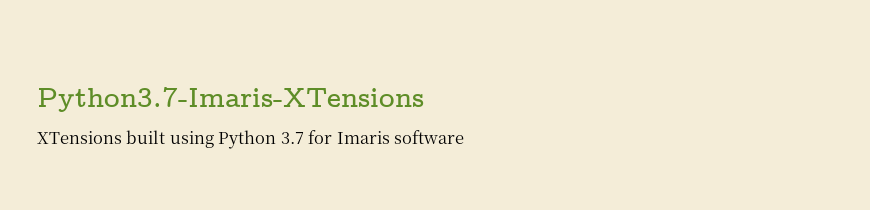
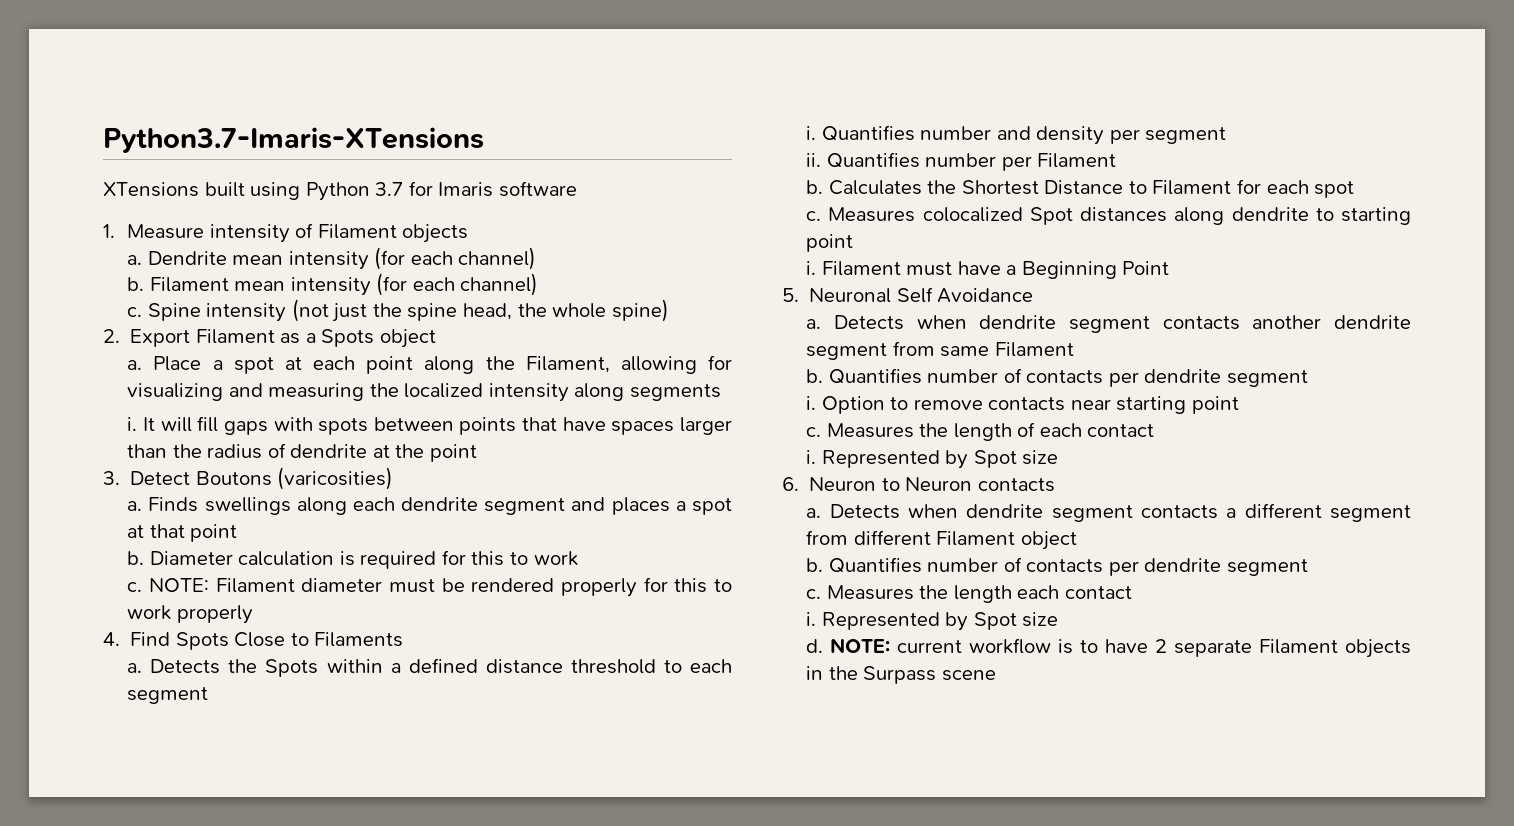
(465, 137) none -> [103,223,469,243] [127,247,537,270] [127,273,539,296] [127,299,669,322] [103,329,436,348] [127,355,732,374] [127,383,722,402] [127,416,732,435] [127,443,478,462] [103,467,394,490] [127,497,732,515] [127,524,238,542] [127,550,578,569] [127,577,732,597] [127,605,253,624] [103,632,404,650] [127,658,732,677] [127,687,209,704] [806,125,1227,145] [806,152,1117,171] [806,179,1355,198] [806,207,1411,225] [806,234,854,252] [806,261,1170,279] [782,287,1034,303] [806,315,1411,333] [806,341,1074,360] [806,368,1309,387] [806,396,1240,414] [806,422,1155,441] [806,450,1059,469] [782,477,1055,492] [806,503,1411,522] [806,530,1077,550] [806,557,1309,576] [806,585,1132,603] [806,612,1059,631] [806,638,1411,658] [806,666,996,684] // 1. Measure intensity of Filament objects // a. Dendrite mean intensity (for each channel) // b. Filament mean intensity (for each channel) // c. Spine intensity (not just the spine head, the whole spine) // 2. Export Filament as a Spots object // a. Place a spot at each point along the Filament, allowing for visualizing and measuring the localized intensity along segments // i. It will fill gaps with spots between points that have spaces larger than the radius of dendrite at the point // 3. Detect Boutons (varicosities) // a. Finds swellings along each dendrite segment and places a spot at that point // b. Diameter calculation is required for this to work // c. NOTE: Filament diameter must be rendered properly for this to work properly // 4. Find Spots Close to Filaments // a. Detects the Spots within a defined distance threshold to each segment // i. Quantifies number and density per segment // ii. Quantifies number per Filament // b. Calculates the Shortest Distance to Filament for each spot // c. Measures colocalized Spot distances along dendrite to starting point // i. Filament must have a Beginning Point // 5. Neuronal Self Avoidance // a. Detects when dendrite segment contacts another dendrite segment from same Filament // b. Quantifies number of contacts per dendrite segment // i. Option to remove contacts near starting point // c. Measures the length of each contact // i. Represented by Spot size // 6. Neuron to Neuron contacts // a. Detects when dendrite segment contacts a different segment from different Filament object // b. Quantifies number of contacts per dendrite segment // c. Measures the length each contact // i. Represented by Spot size // d. NOTE: current workflow is to have 2 separate Filament objects in the Surpass scene

